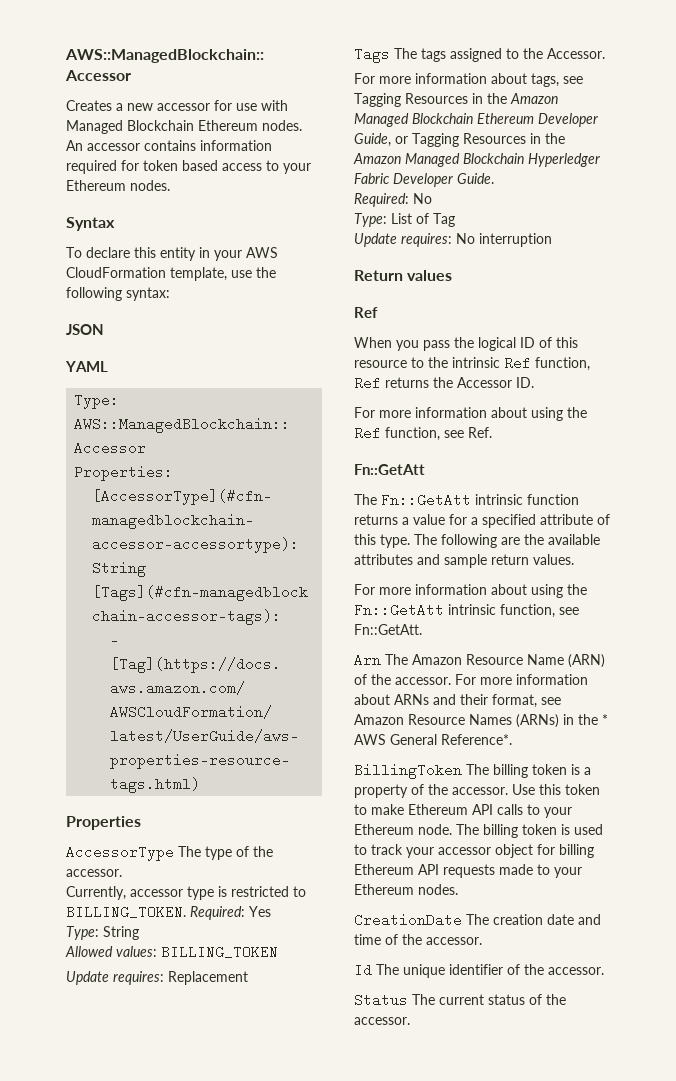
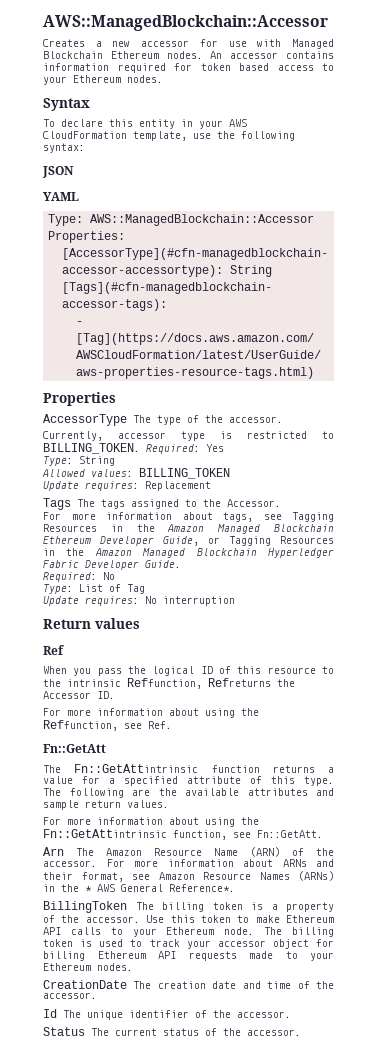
[504,356,590,371] [354,376,429,390] Ref function, Ref returns -> [127,678,271,689] Reffunction, Refreturns
[354,426,440,441] Ref function, -> [43,720,118,731] Reffunction,
[381,493,523,507] Fn::GetAtt intrinsic -> [74,764,199,773] Fn::GetAttintrinsic
[354,603,496,617] Fn::GetAtt intrinsic -> [43,829,167,838] Fn::GetAttintrinsic

